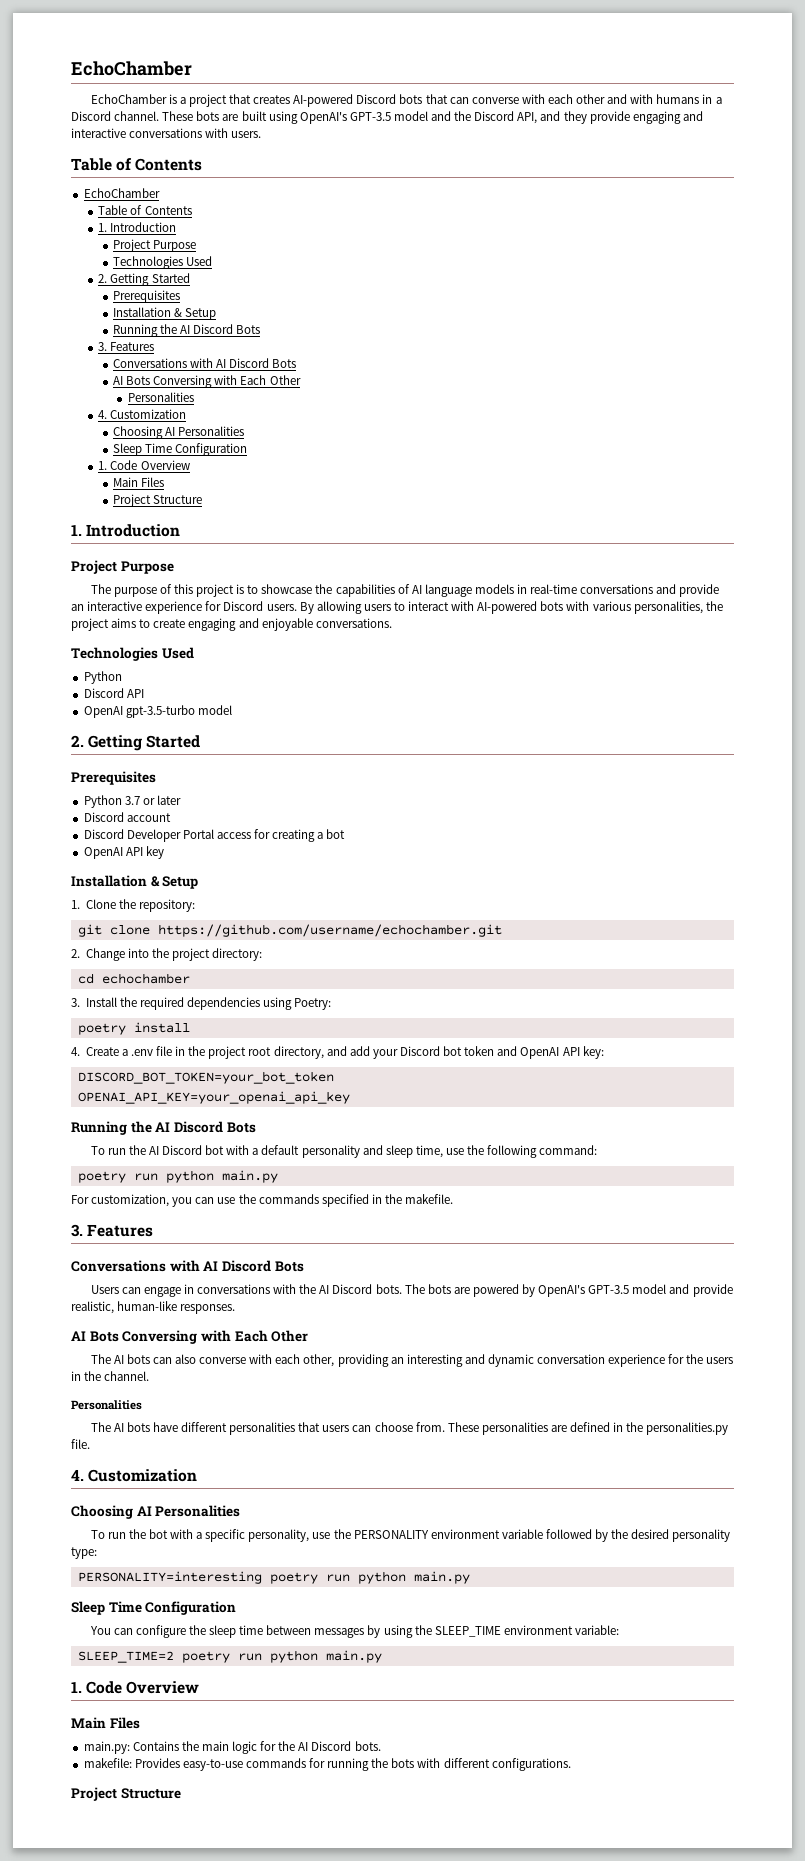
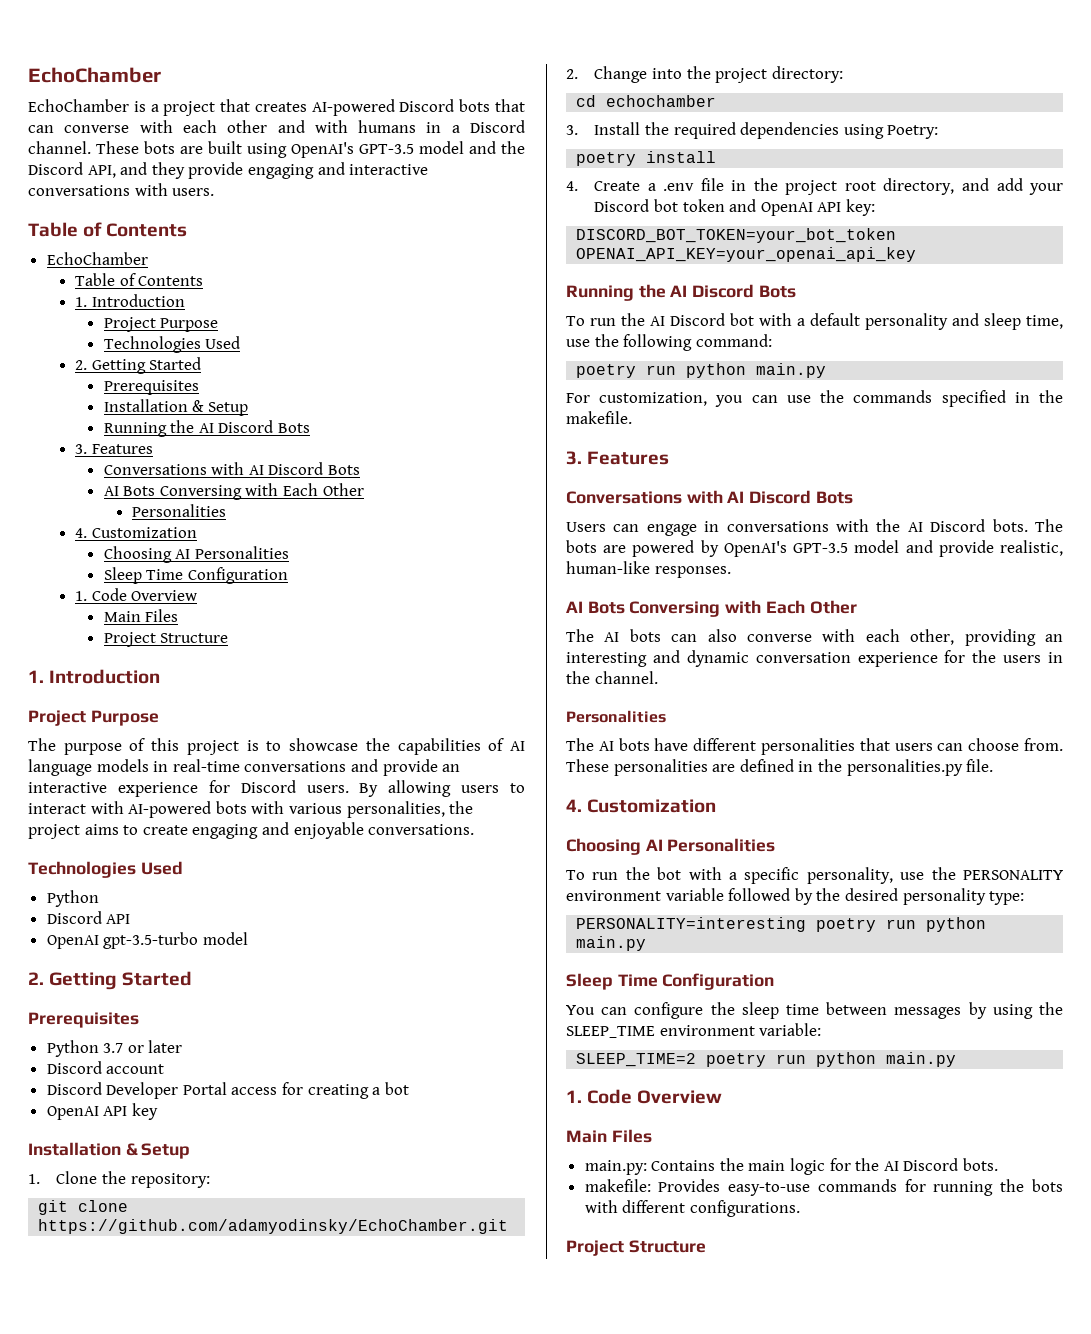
[157,924,502,937] https://github.com/username/echochamber.git -> [38,1219,509,1234] https://github.com/adamyodinsky/EchoChamber.git

